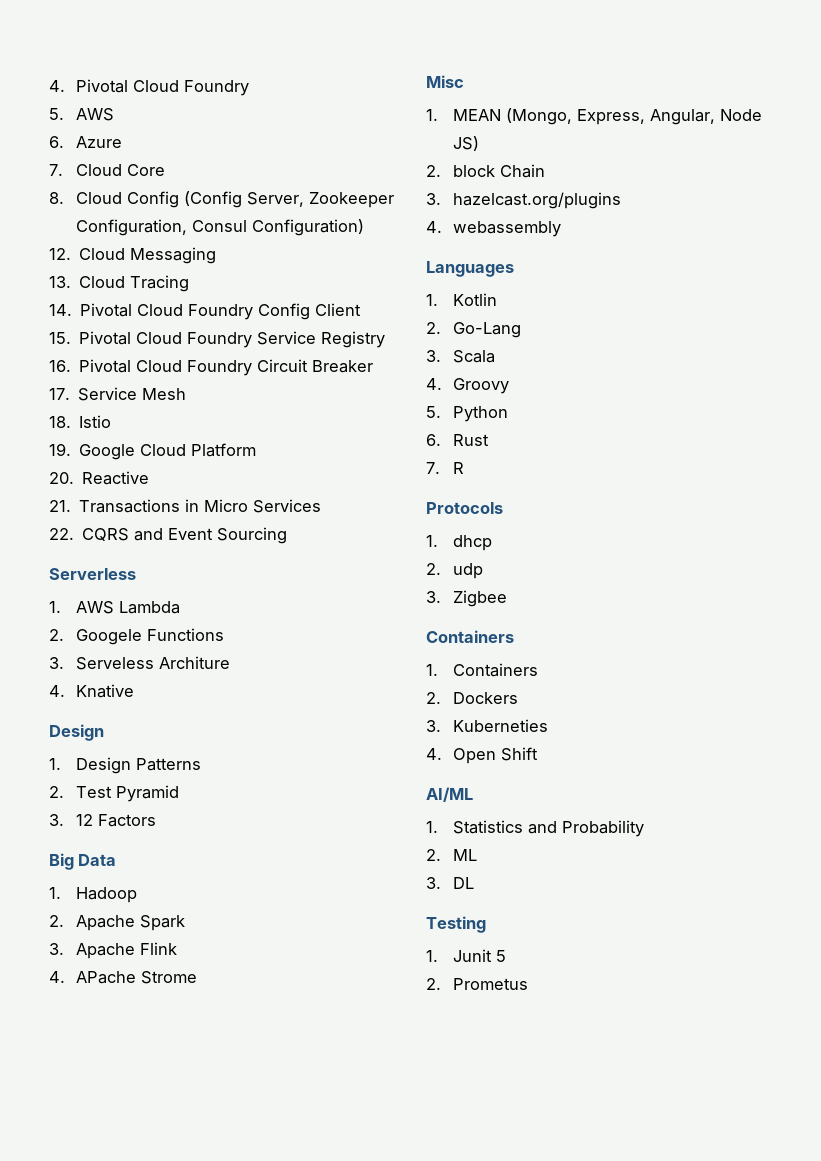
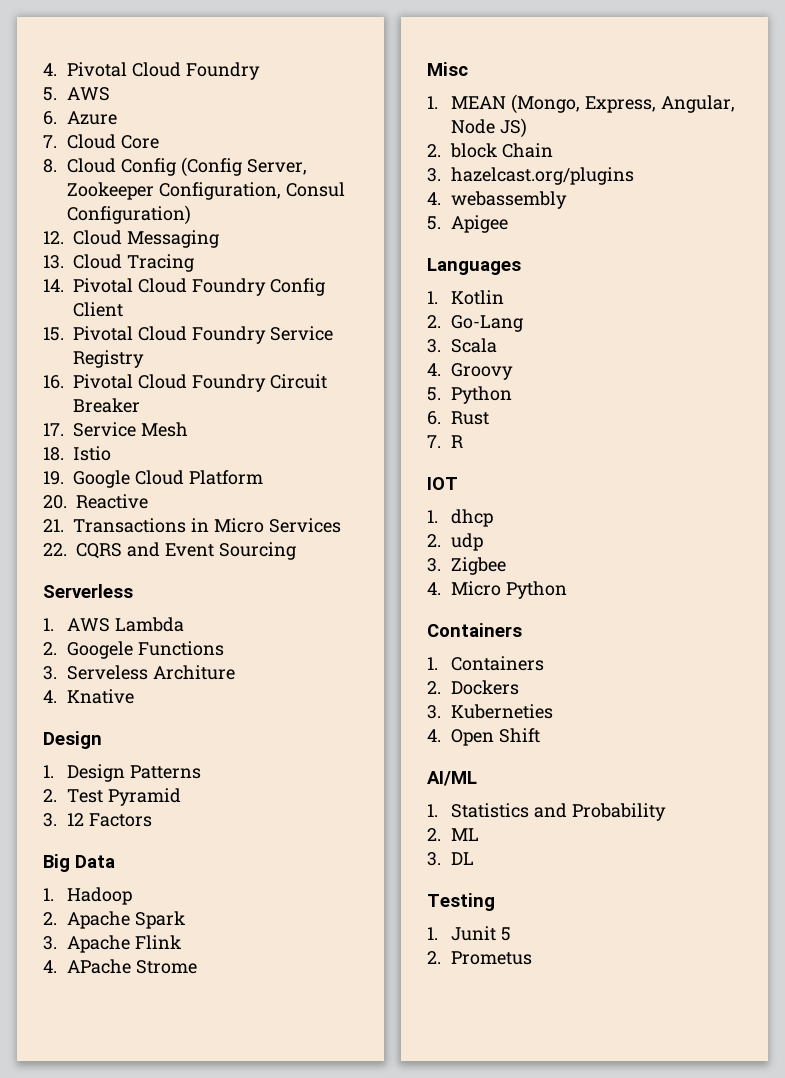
(561, 229) none -> [427,215,509,233] // 5. Apigee
[426,502,503,514] Protocols -> [427,477,458,490] IOT
(507, 598) none -> [427,581,567,599] // 4. Micro Python

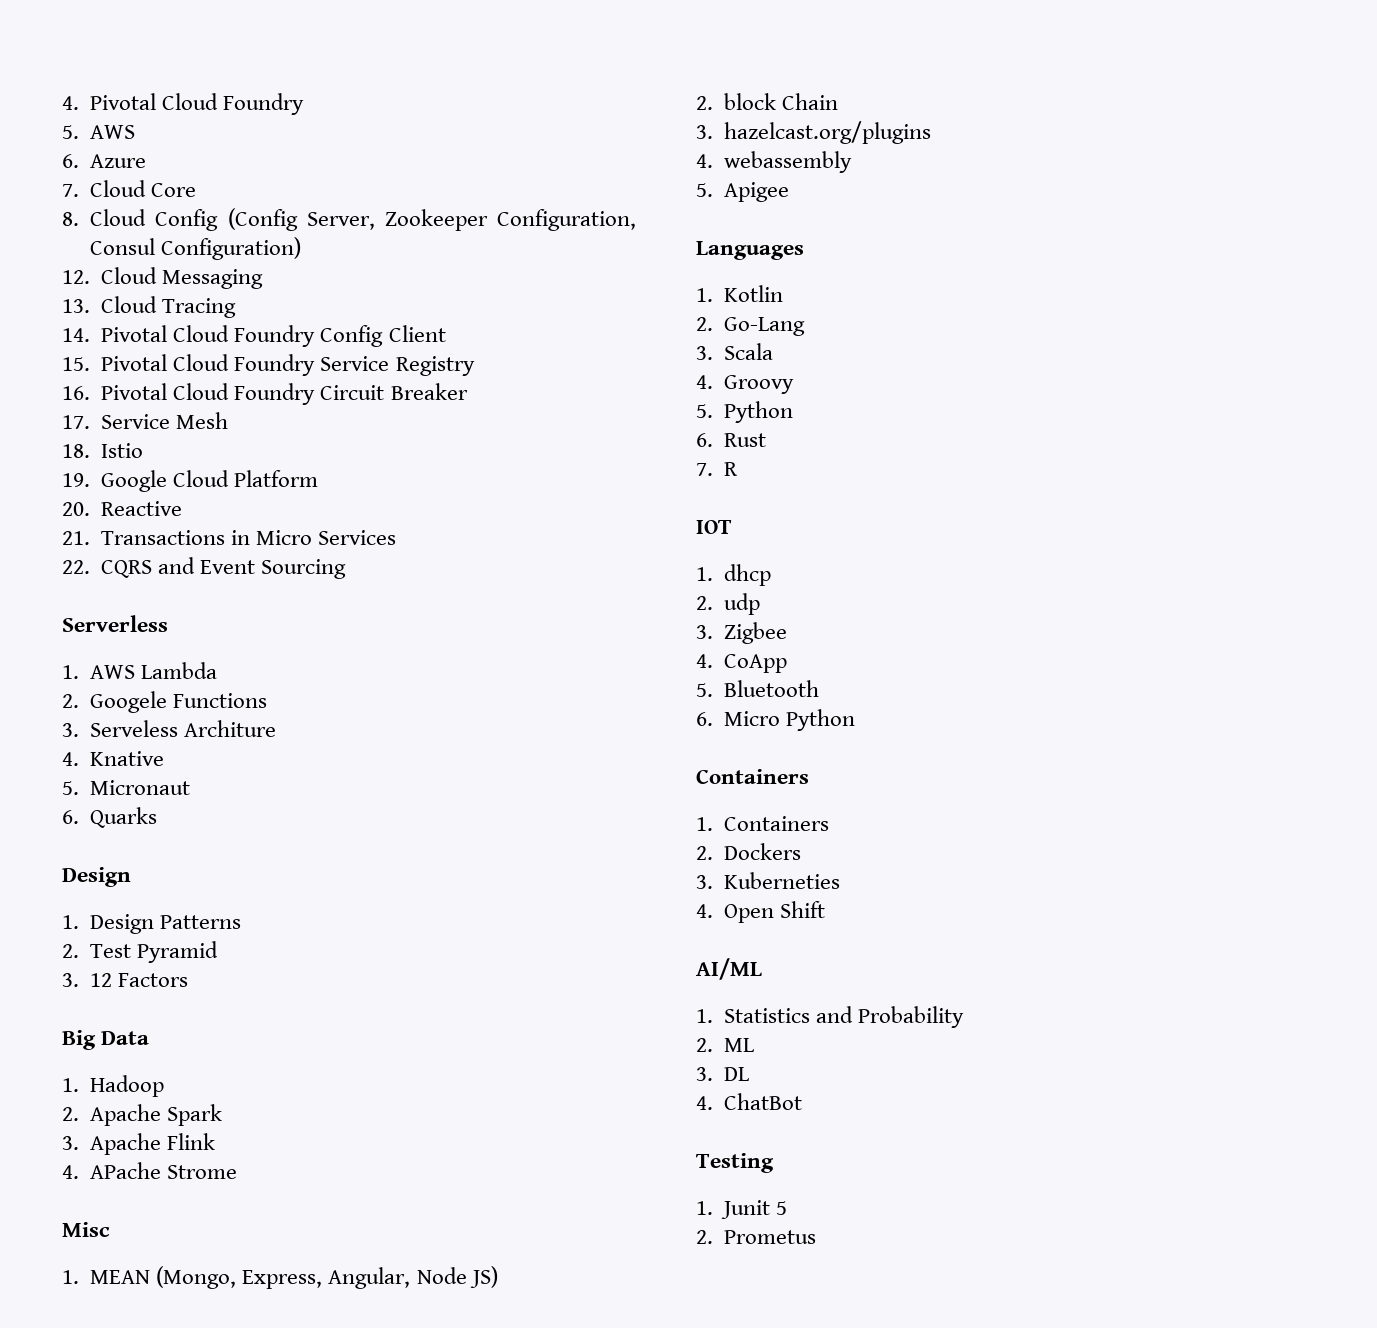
(135, 696) none -> [62,780,191,795] [62,807,158,828] // 5. Micronaut // 6. Quarks
(441, 588) none -> [724,654,788,673] [696,680,820,697] [696,712,713,726] CoApp // 5. Bluetooth // 6.
(475, 858) none -> [696,1093,803,1110] // 4. ChatBot

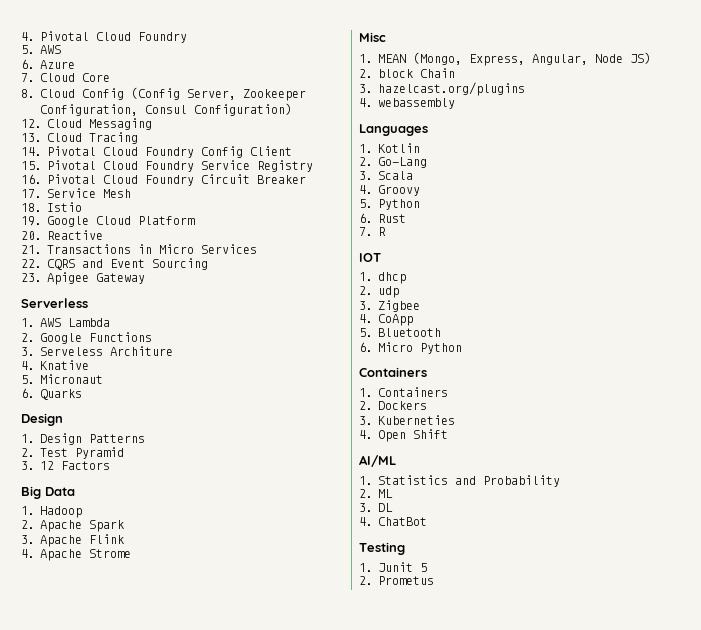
(347, 569) none -> [21,272,145,285] // 23. Apigee Gateway
[90,691,168,713] Googele -> [40,333,82,344] Google
[90,1162,162,1179] APache -> [40,549,82,561] Apache
[696,182,790,202] // 5. Apigee -> (455, 103) none

